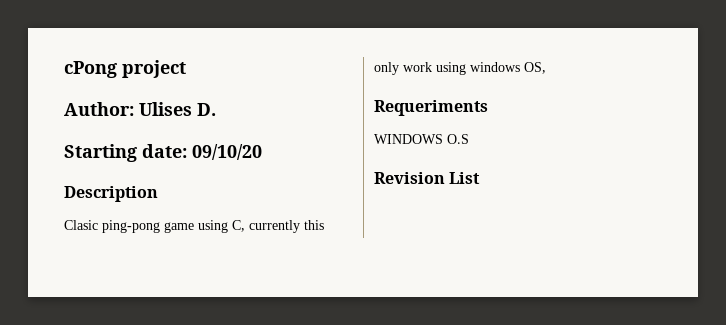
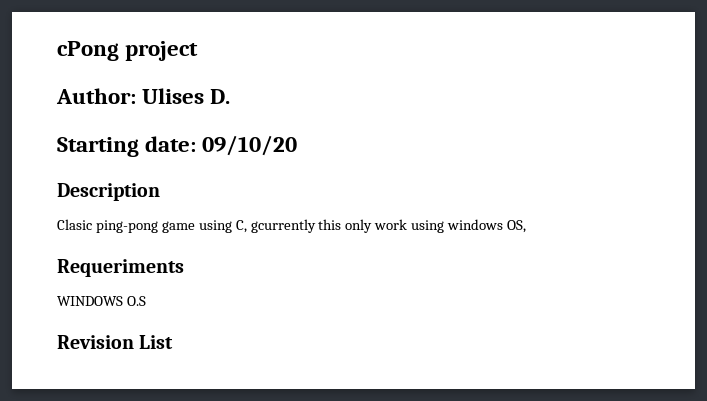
[249,220,300,233] currently -> [250,219,316,233] gcurrently

